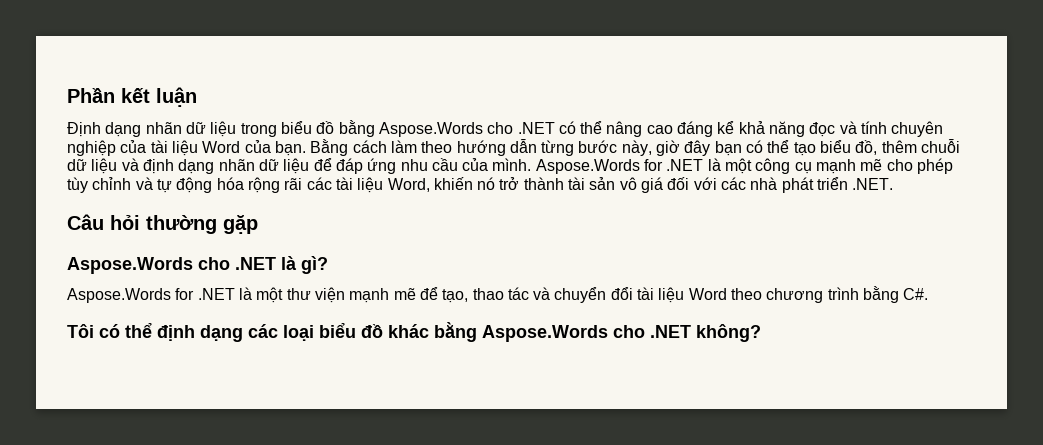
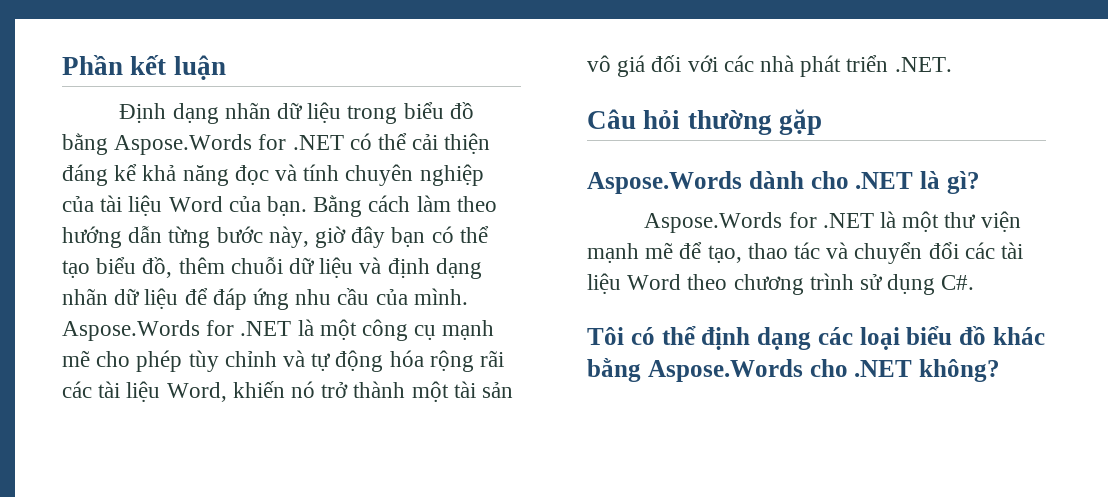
[487,122,514,134] cho -> [258,134,287,150] for
[606,121,673,137] nâng cao -> [412,133,491,154] cải thiện
(564, 183) none -> [411,381,449,402] một
(193, 265) none -> [748,171,804,189] dành
(633, 293) none -> [964,242,995,259] các
[863,286,900,303] bằng -> [860,274,936,295] sử dụng

